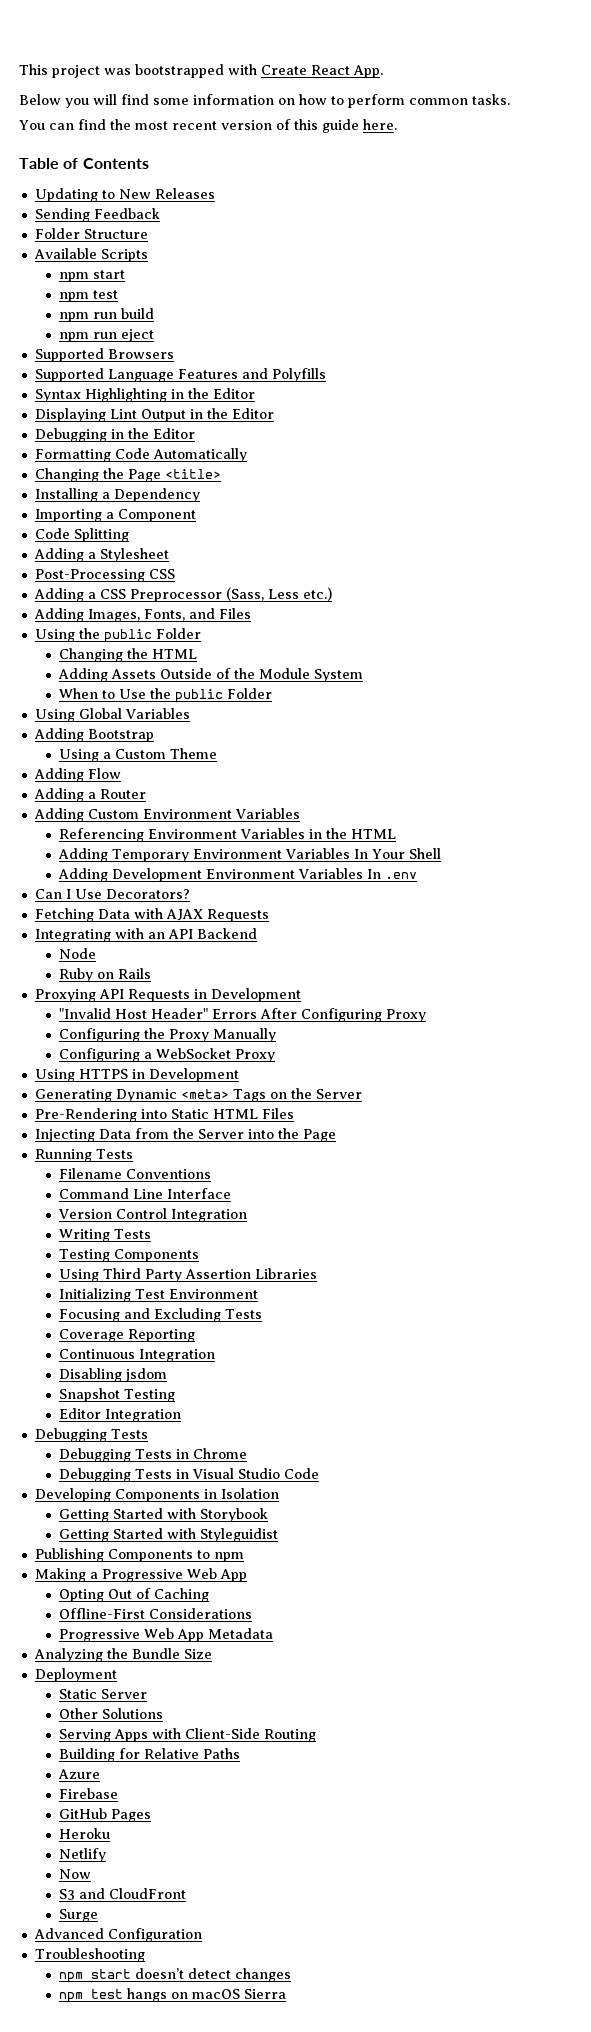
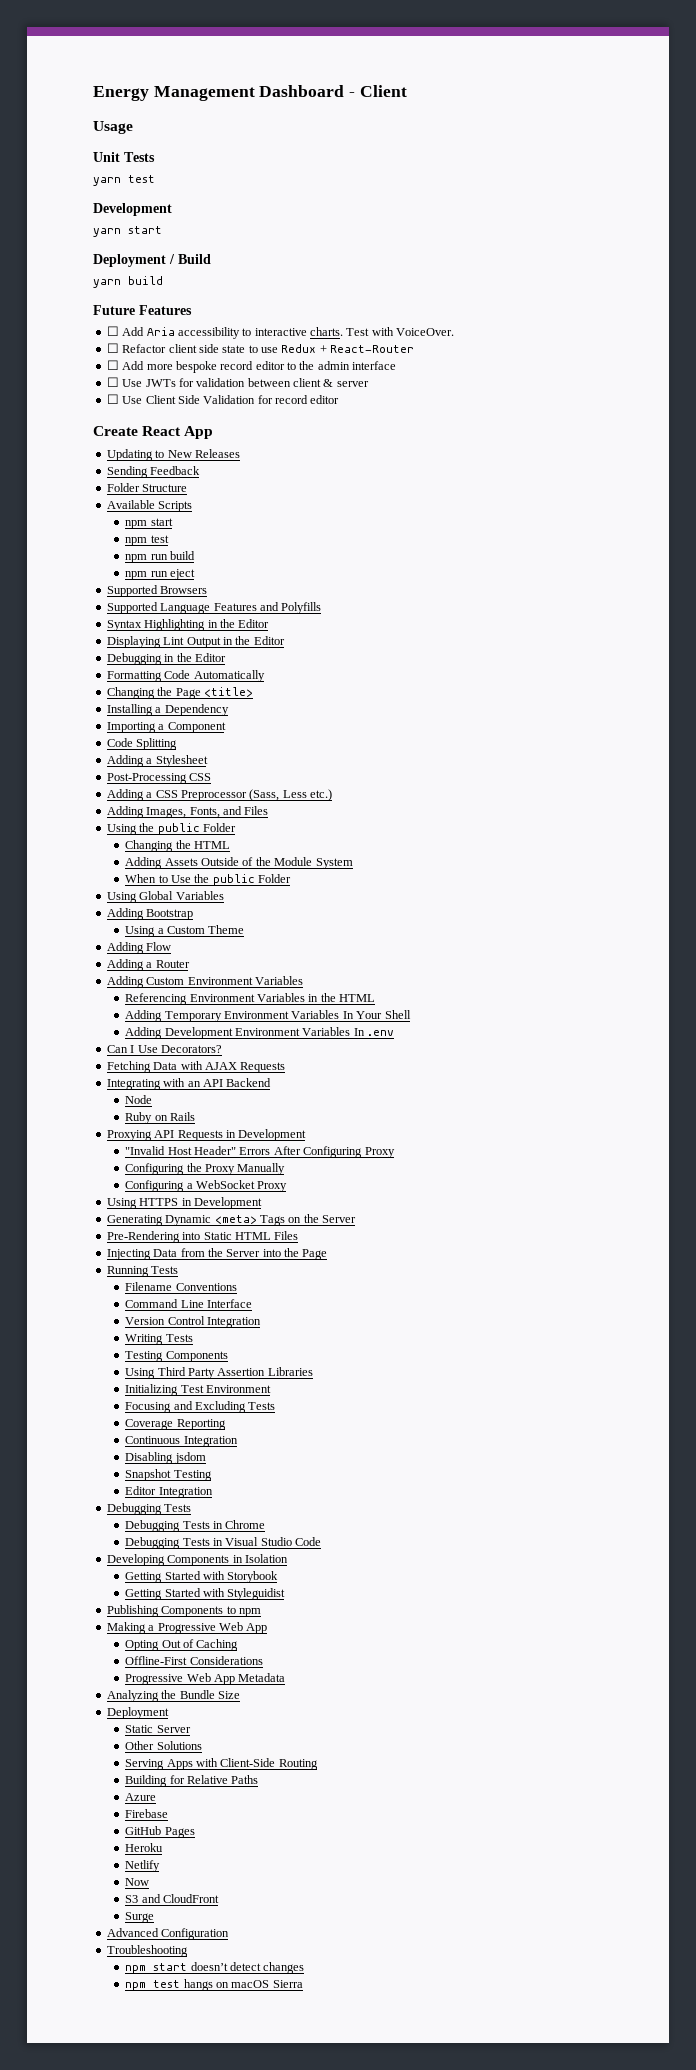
[19,64,383,78] [19,94,510,108] [19,119,397,133] [19,158,149,169] This project was bootstrapped with Create React App. // Below you will find some information on how to perform common tasks. // You can find the most recent version of this guide here. // Table of Contents -> [93,85,407,101] [93,121,133,134] [93,152,155,162] [93,175,155,186] [93,203,172,216] [93,226,162,237] [93,254,211,267] [93,276,163,288] [93,305,192,315] [106,326,455,339] [106,343,415,353] [106,360,397,373] [106,377,369,387] [106,394,340,404] [93,426,214,439] Energy Management Dashboard - Client // Usage // Unit Tests // yarn test // Development // yarn start // Deployment / Build // yarn build // Future Features // ☐ Add Aria accessibility to interactive charts. Test with VoiceOver. // ☐ Refactor client side state to use Redux + React-Router // ☐ Add more bespoke record editor to the admin interface // ☐ Use JWTs for validation between client & server // ☐ Use Client Side Validation for record editor // Create React App

